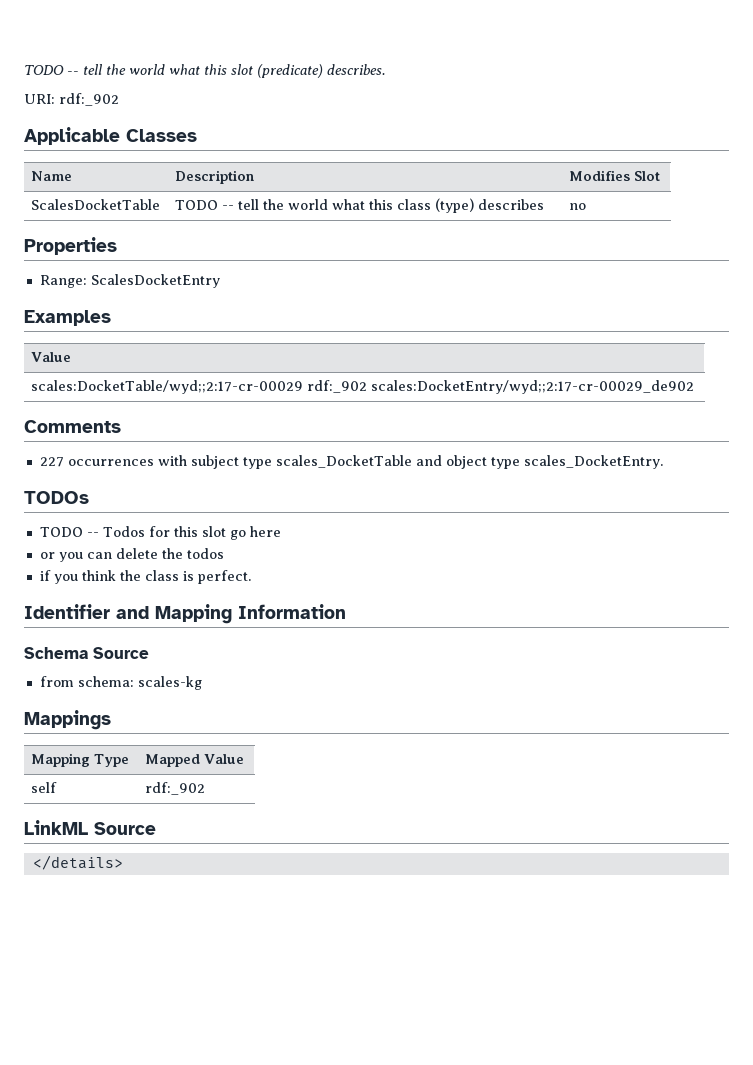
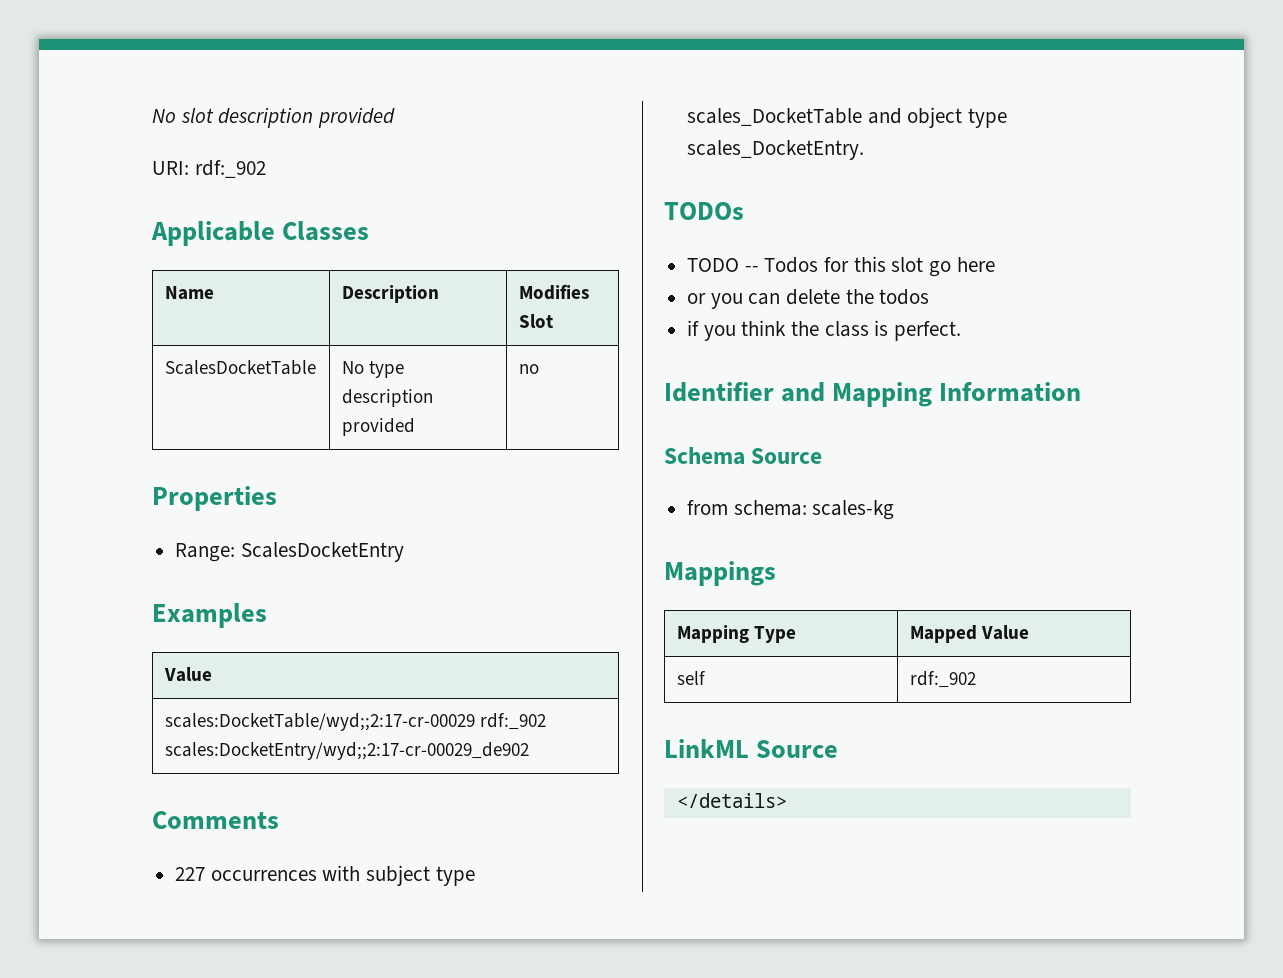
[24,64,385,78] TODO -- tell the world what this slot (predicate) describes. -> [152,107,396,128] No slot description provided
[175,198,545,213] TODO -- tell the world what this class (type) describes -> [341,361,404,378] [341,389,433,407] [341,418,415,436] No type description provided

